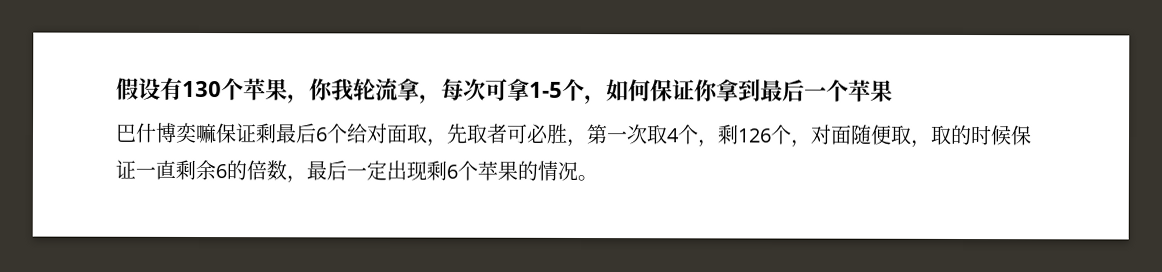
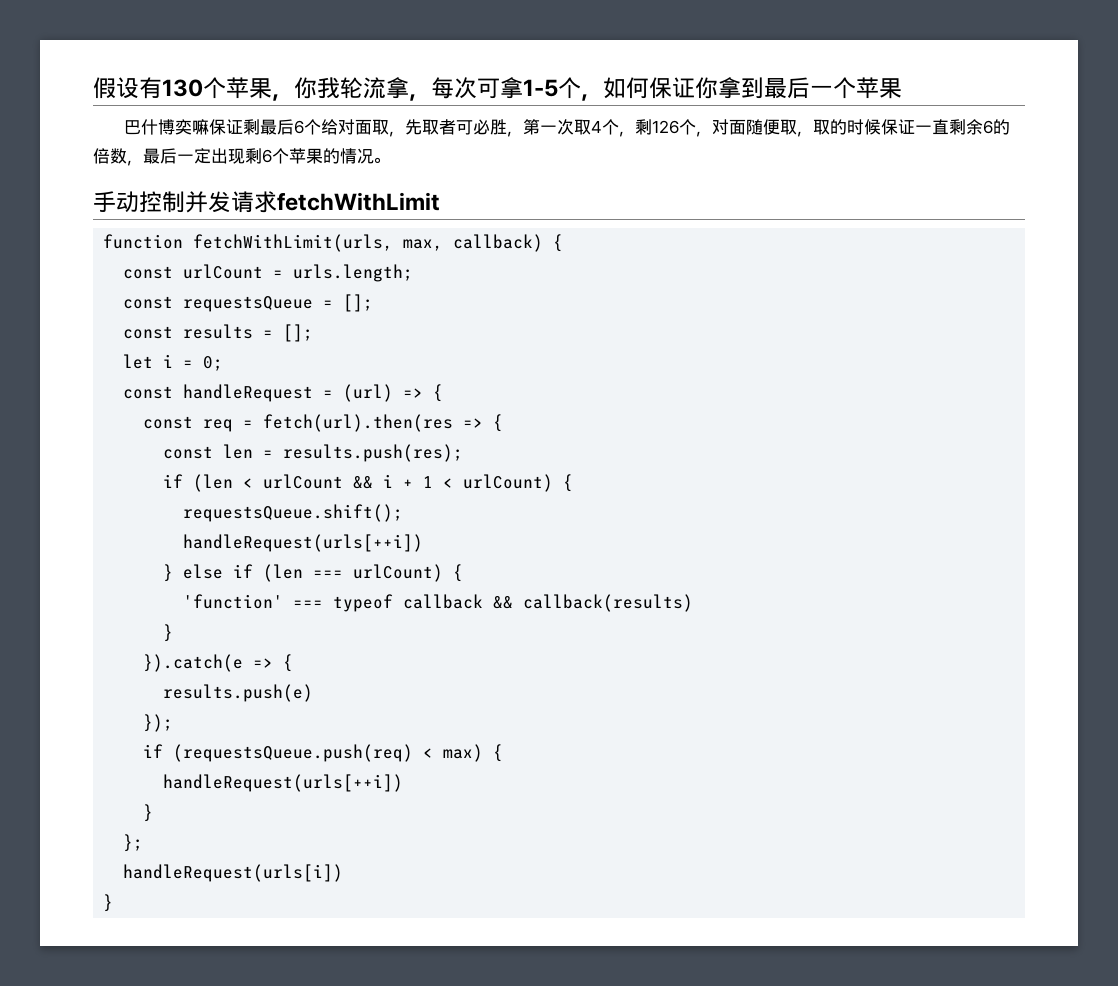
(598, 178) none -> [93,191,440,213] [103,234,564,252] [123,264,414,282] [123,294,374,312] [123,324,314,342] [123,354,224,371] [123,384,444,402] [143,414,504,432] [163,444,464,462] [163,474,574,492] [183,504,404,522] [183,534,424,552] [163,564,464,582] [183,594,694,612] [163,624,174,642] [143,654,294,672] [163,684,314,702] [143,714,174,732] [143,744,504,762] [163,774,404,792] [143,804,154,822] [123,834,144,852] [123,864,344,882] [103,894,114,912] // 手动控制并发请求fetchWithLimit // function fetchWithLimit(urls, max, callback) { // const urlCount = urls.length; // const requestsQueue = []; // const results = []; // let i = 0; // const handleRequest = (url) => { // const req = fetch(url).then(res => { // const len = results.push(res); // if (len < urlCount && i + 1 < urlCount) { // requestsQueue.shift(); // handleRequest(urls[++i]) // } else if (len === urlCount) { // 'function' === typeof callback && callback(results) // } // }).catch(e => { // results.push(e) // }); // if (requestsQueue.push(req) < max) { // handleRequest(urls[++i]) // } // }; // handleRequest(urls[i]) // }

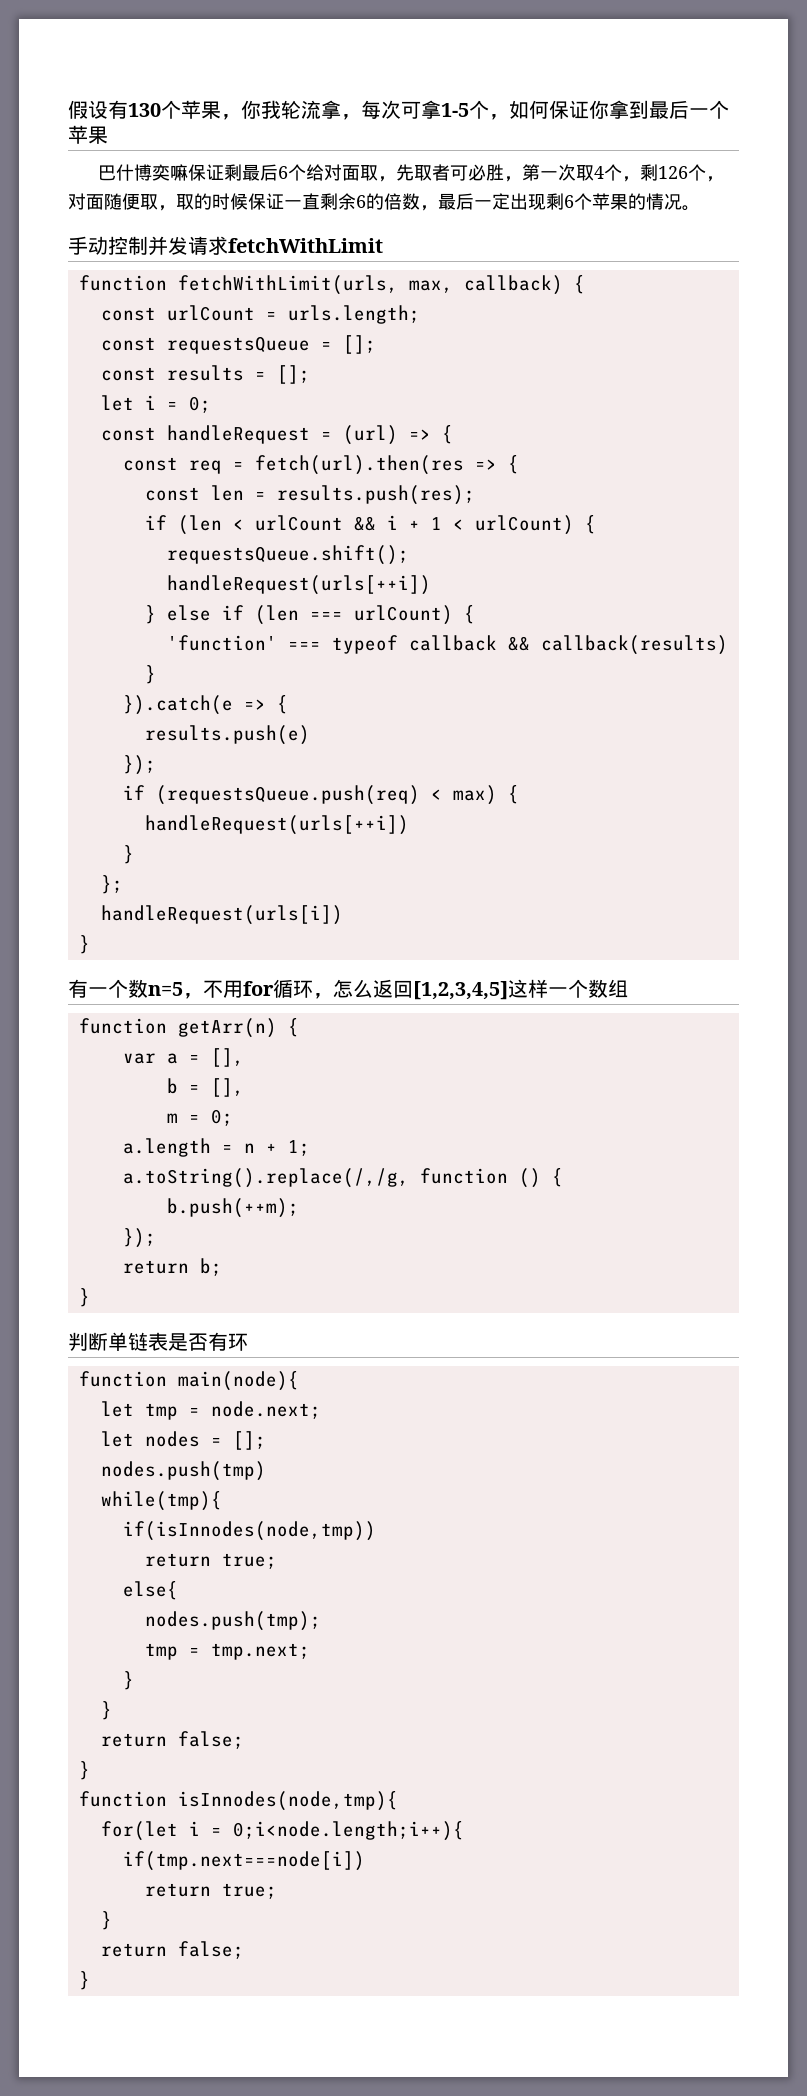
(114, 903) none -> [68,979,628,1000] [78,1018,299,1038] [122,1048,244,1067] [166,1078,244,1097] [166,1109,233,1126] [122,1138,310,1157] [122,1168,563,1188] [166,1198,299,1218] [122,1228,156,1248] [122,1258,222,1276] [78,1288,90,1307] [68,1332,248,1351] [78,1371,299,1391] [100,1401,321,1420] [100,1431,266,1450] [100,1461,266,1481] [100,1491,222,1511] [122,1521,376,1541] [144,1553,277,1569] [122,1581,178,1600] [144,1611,321,1631] [144,1643,310,1660] [122,1671,134,1690] [100,1701,112,1720] [100,1731,244,1749] [78,1761,90,1780] [78,1791,398,1811] [100,1821,464,1841] [122,1851,365,1871] [144,1883,277,1899] [100,1911,112,1930] [100,1941,244,1959] [78,1971,90,1990] // 有一个数n=5，不用for循环，怎么返回[1,2,3,4,5]这样一个数组 // function getArr(n) { // var a = [], // b = [], // m = 0; // a.length = n + 1; // a.toString().replace(/,/g, function () { // b.push(++m); // }); // return b; // } // 判断单链表是否有环 // function main(node){ // let tmp = node.next; // let nodes = []; // nodes.push(tmp) // while(tmp){ // if(isInnodes(node,tmp)) // return true; // else{ // nodes.push(tmp); // tmp = tmp.next; // } // } // return false; // } // function isInnodes(node,tmp){ // for(let i = 0;i<node.length;i++){ // if(tmp.next===node[i]) // return true; // } // return false; // }

